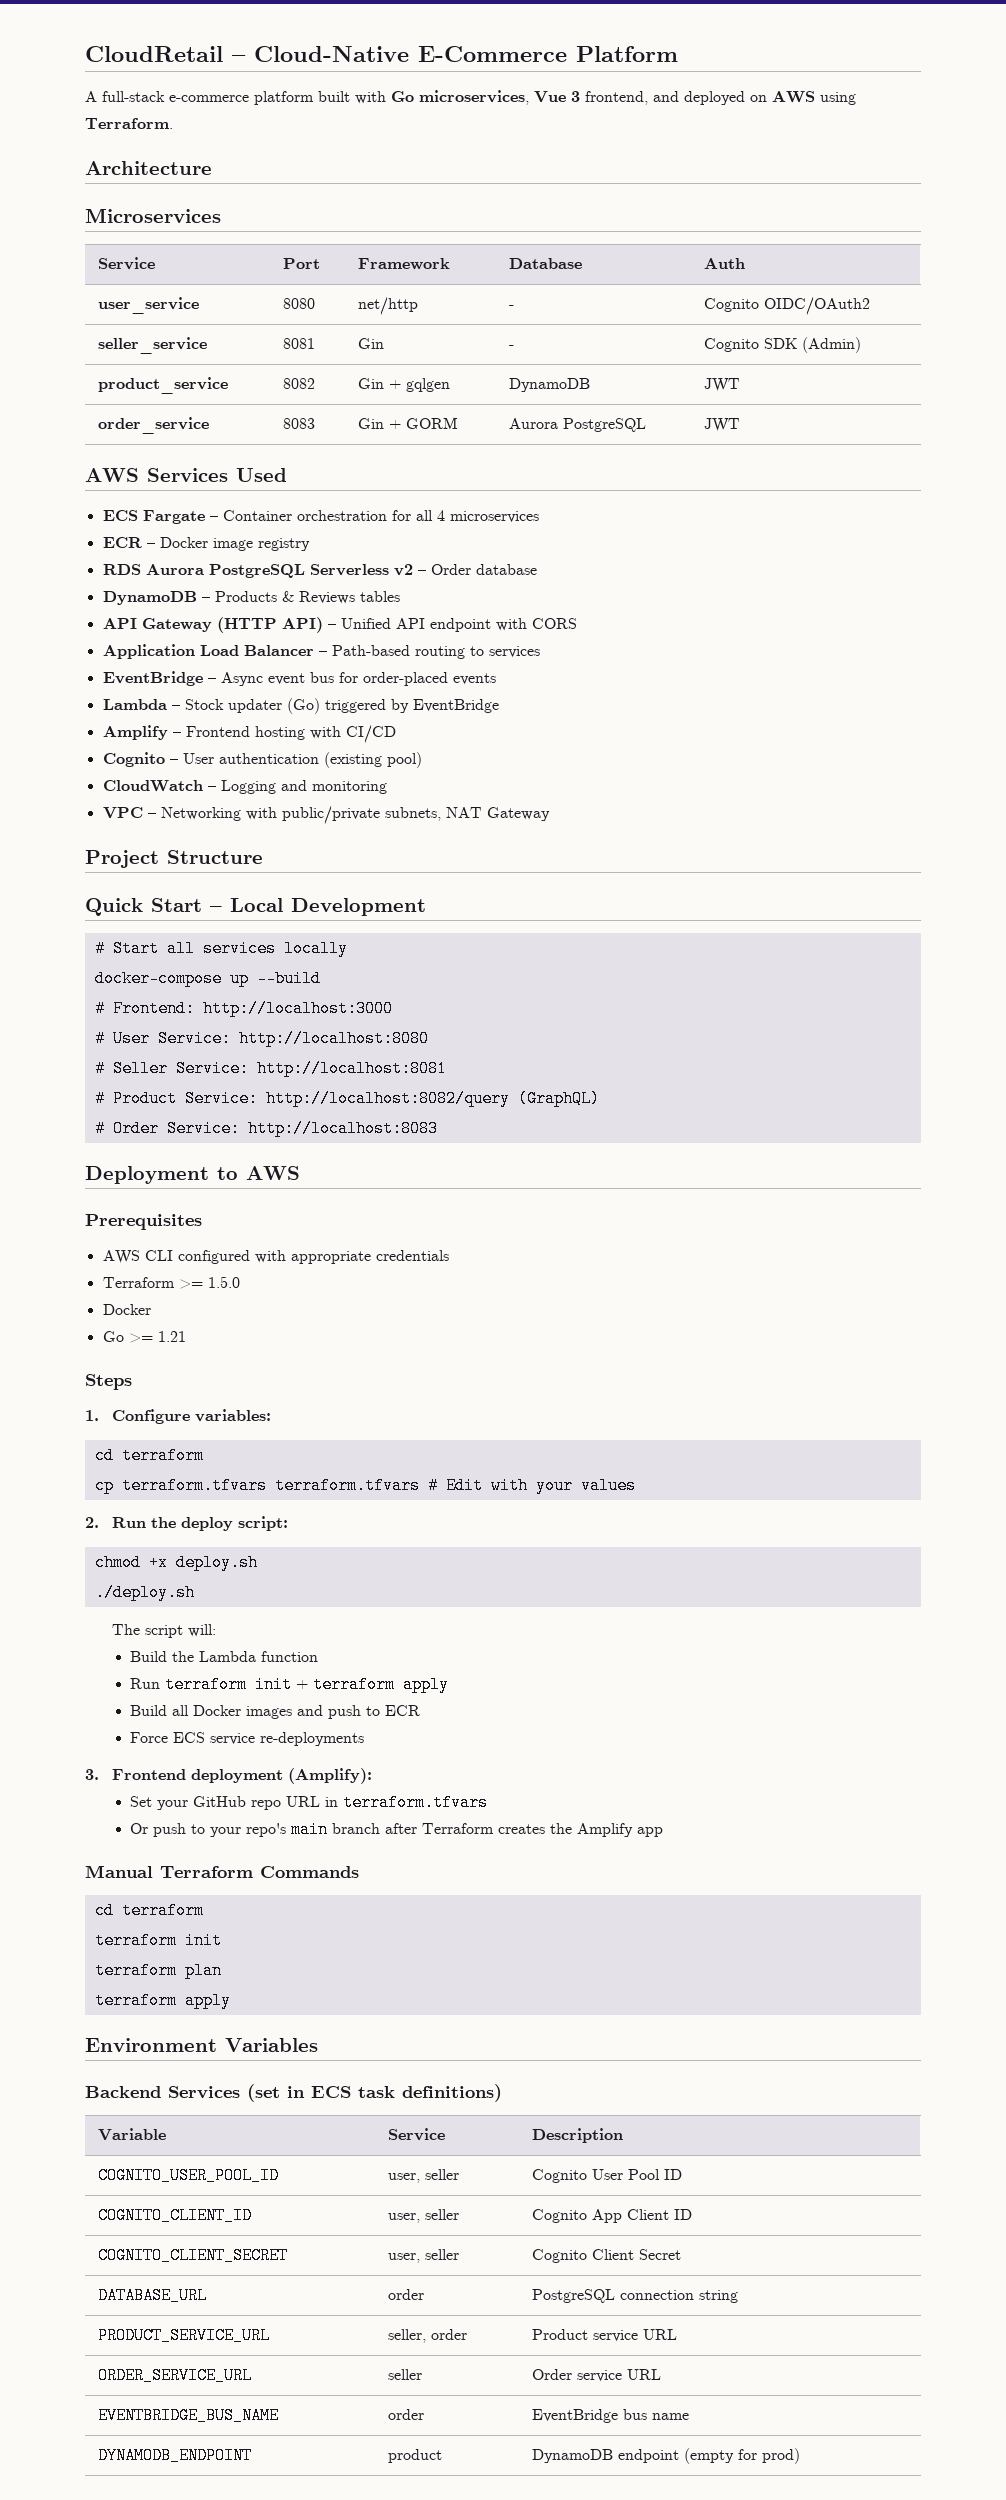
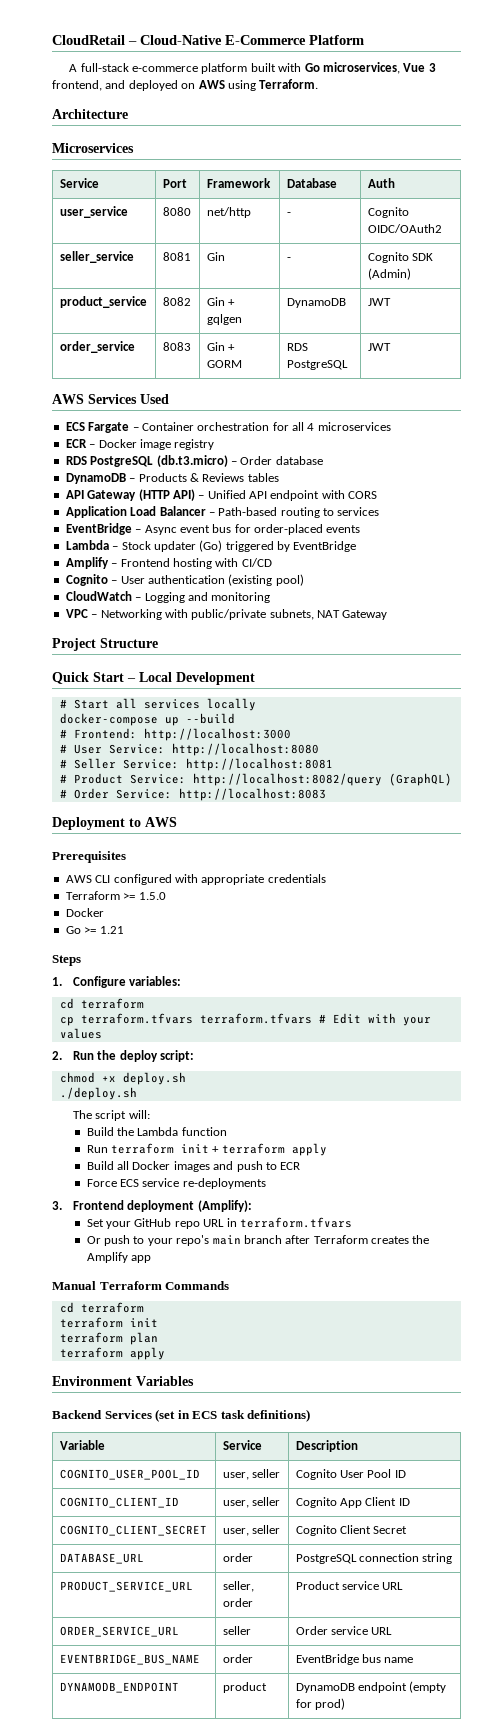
[508,418,558,429] Aurora -> [286,343,308,351] RDS
[145,564,413,578] Aurora PostgreSQL Serverless v2 -> [90,455,228,467] PostgreSQL (db.t3.micro)

